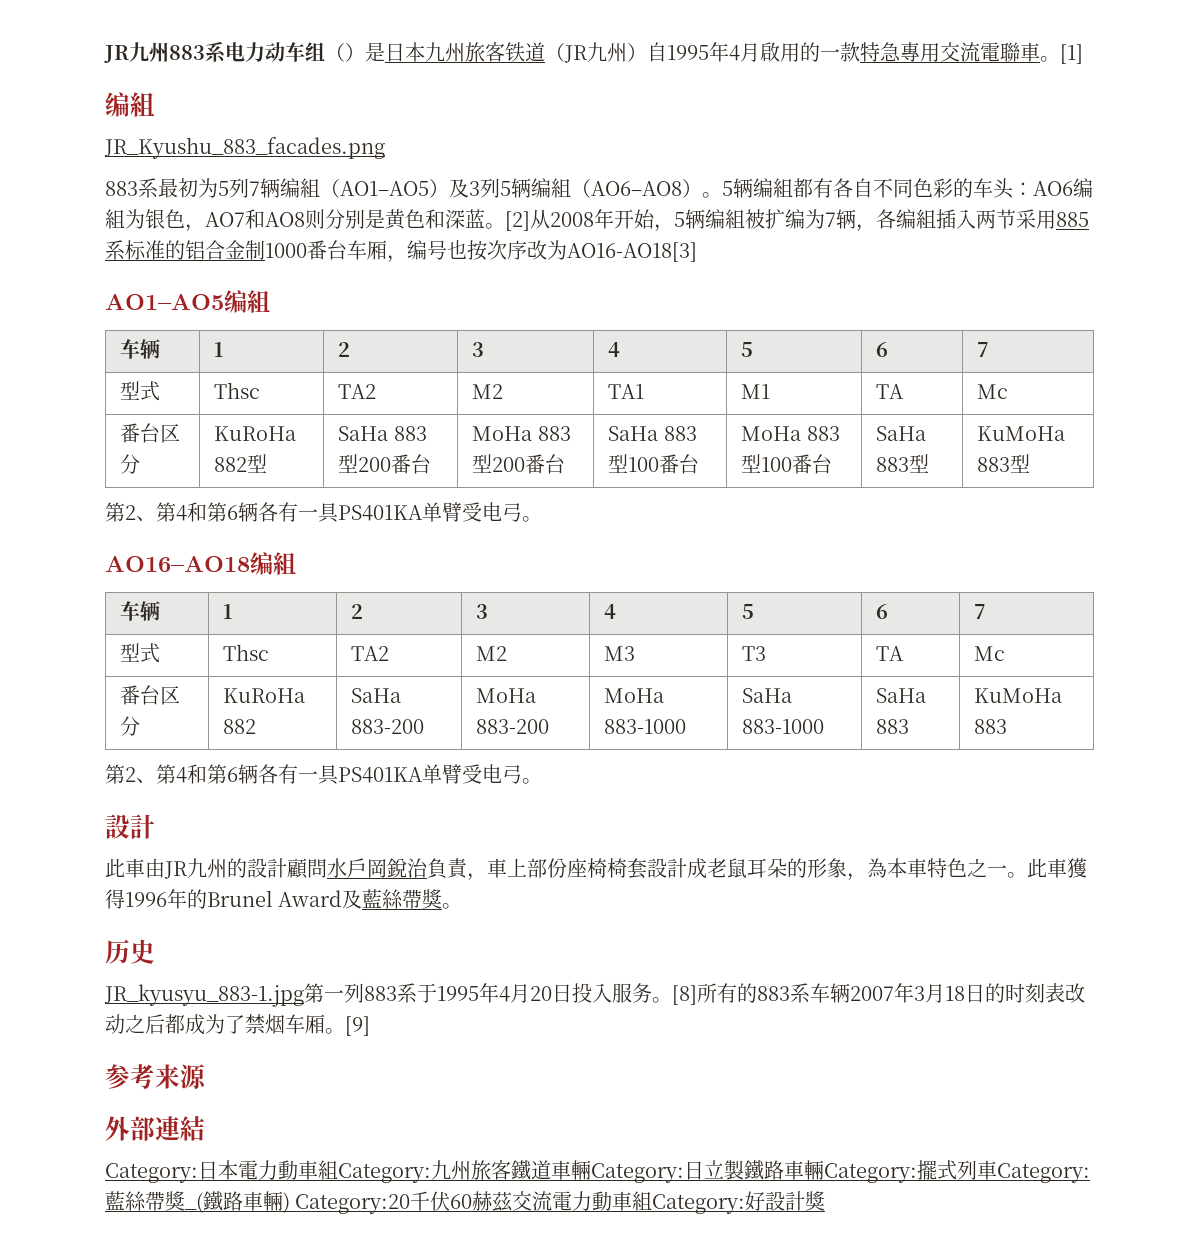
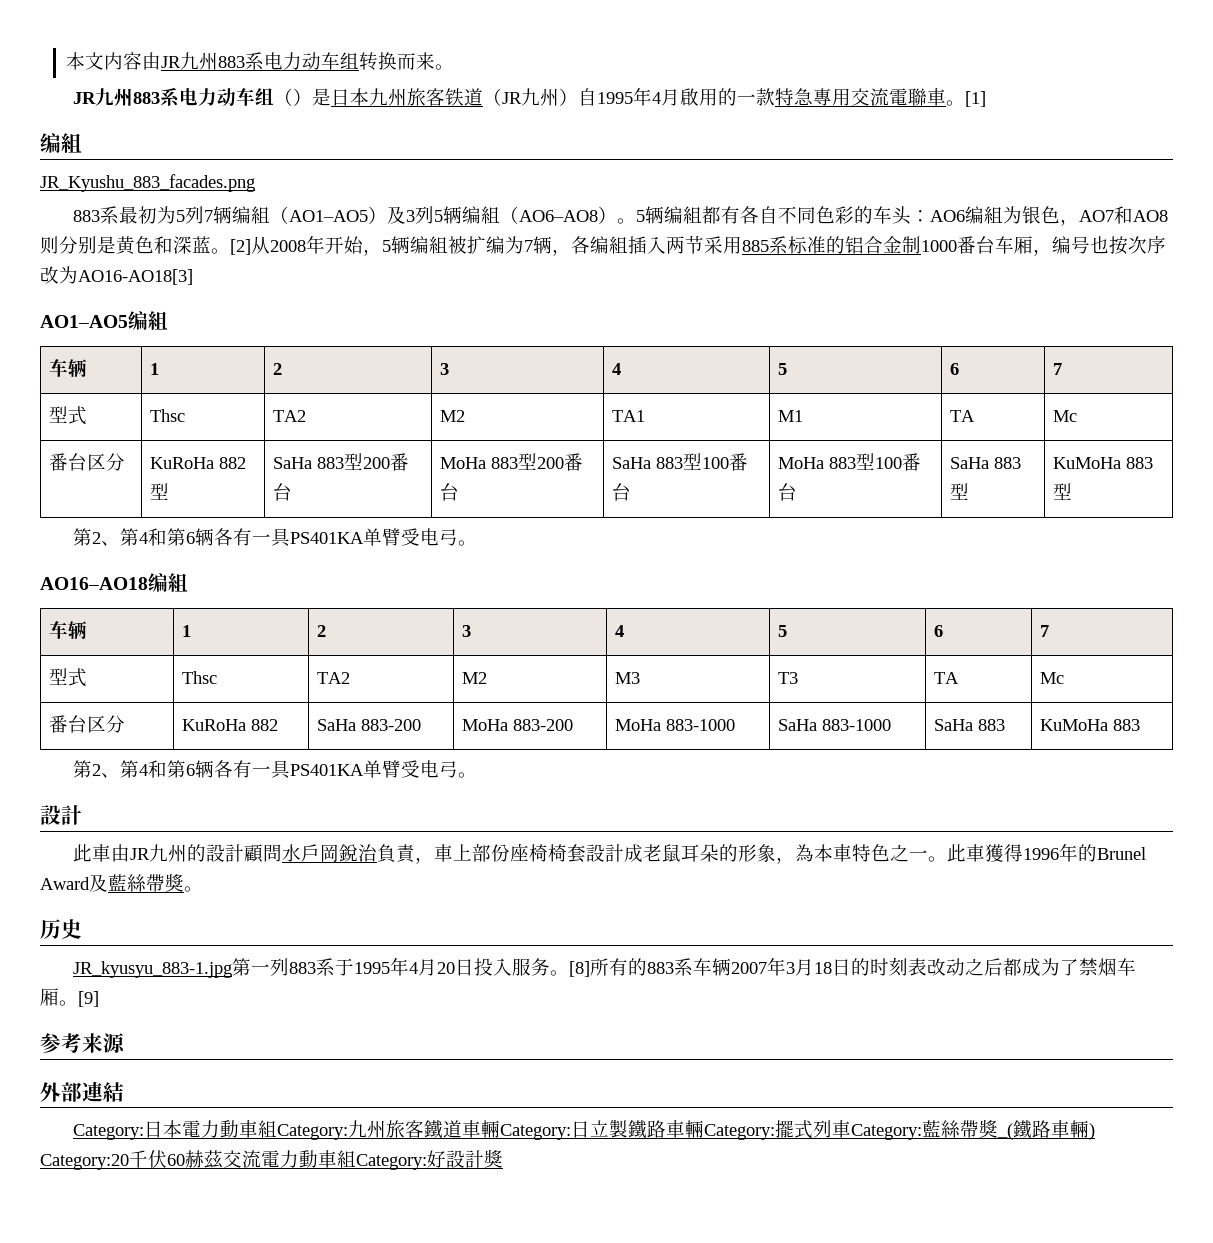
(104, 54) none -> [66,52,455,71] 本文内容由JR九州883系电力动车组转换而来。 //

